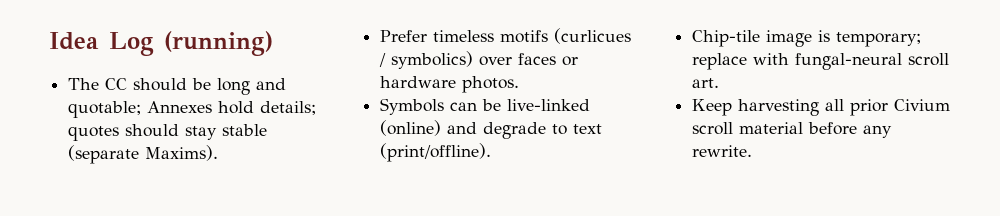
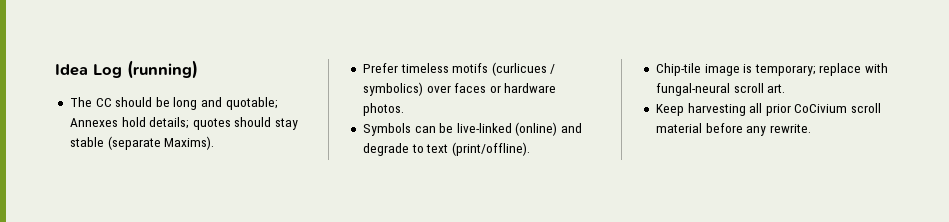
[894,99,951,111] Civium -> [794,104,848,113] CoCivium

